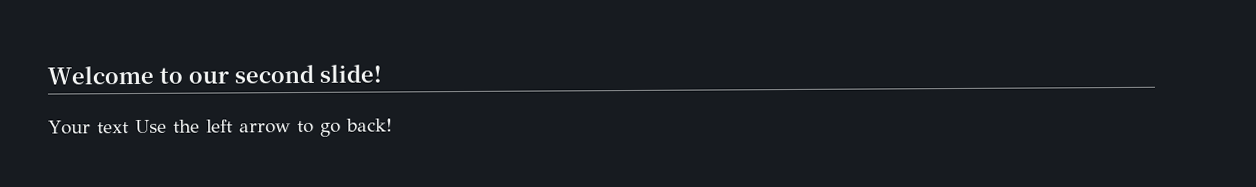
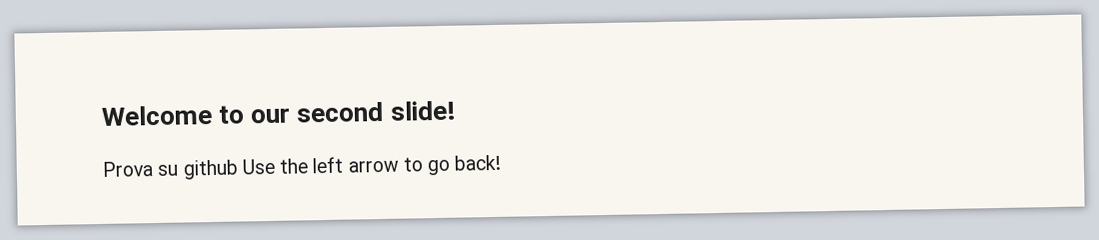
[48,120,129,135] Your text -> [102,159,238,180] Prova su github

